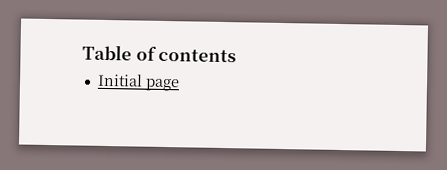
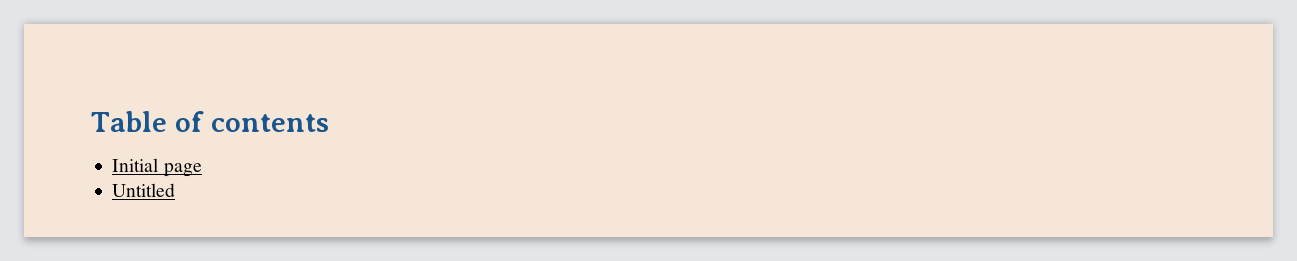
(180, 85) none -> [112,183,176,197] // Untitled

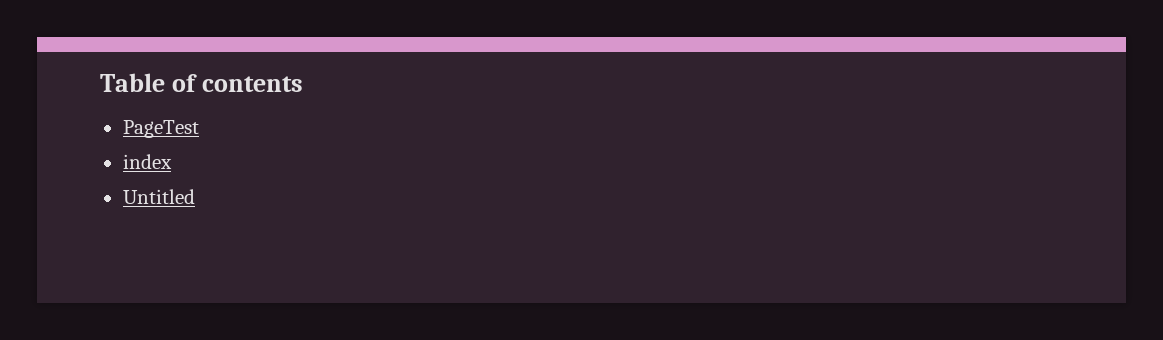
[112,158,202,177] Initial page -> [122,120,199,138] [122,154,172,169] PageTest // index

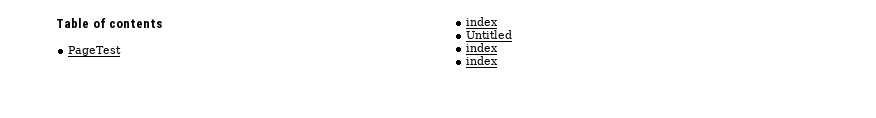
(195, 196) none -> [466,43,499,52] [466,56,499,65] // index // index

